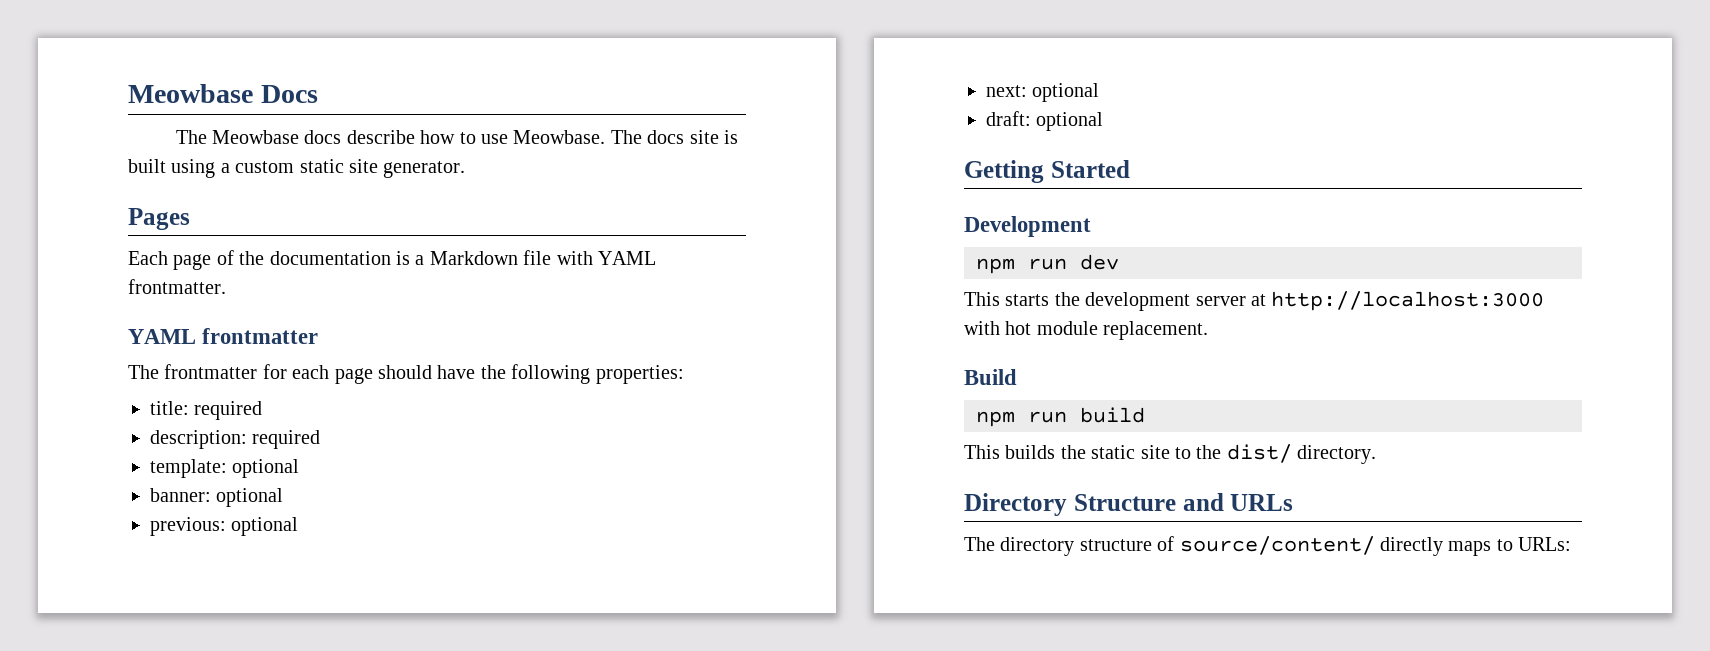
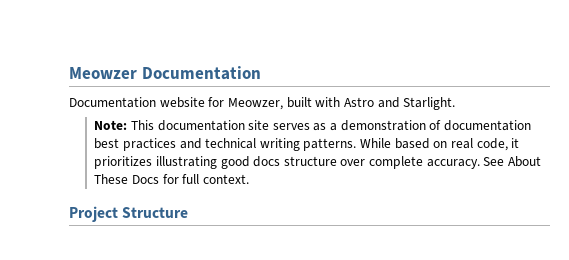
[128,84,318,103] [175,130,738,144] [128,159,466,178] [128,208,190,230] [128,250,656,270] [128,279,226,294] [128,328,319,344] [128,364,684,384] [150,401,263,420] [150,430,321,449] [150,459,300,478] [150,488,284,507] [150,517,299,536] [986,83,1100,102] [986,111,1104,131] [964,160,1130,183] [964,216,1091,237] [976,254,1119,274] [964,291,1545,311] [964,321,1209,340] [964,369,1017,385] [976,407,1145,427] [964,444,1377,464] [964,493,1294,516] [964,536,1572,556] Meowbase Docs // The Meowbase docs describe how to use Meowbase. The docs site is built using a custom static site generator. // Pages // Each page of the documentation is a Markdown file with YAML frontmatter. // YAML frontmatter // The frontmatter for each page should have the following properties: // title: required // description: required // template: optional // banner: optional // previous: optional // next: optional // draft: optional // Getting Started // Development // npm run dev // This starts the development server at http://localhost:3000 with hot module replacement. // Build // npm run build // This builds the static site to the dist/ directory. // Directory Structure and URLs // The directory structure of source/content/ directly maps to URLs: -> [69,66,261,80] [69,97,456,110] [94,120,532,131] [94,138,520,151] [94,156,542,169] [94,174,249,184] [69,206,189,222] Meowzer Documentation // Documentation website for Meowzer, built with Astro and Starlight. // Note: This documentation site serves as a demonstration of documentation best practices and technical writing patterns. While based on real code, it prioritizes illustrating good docs structure over complete accuracy. See About These Docs for full context. // Project Structure

